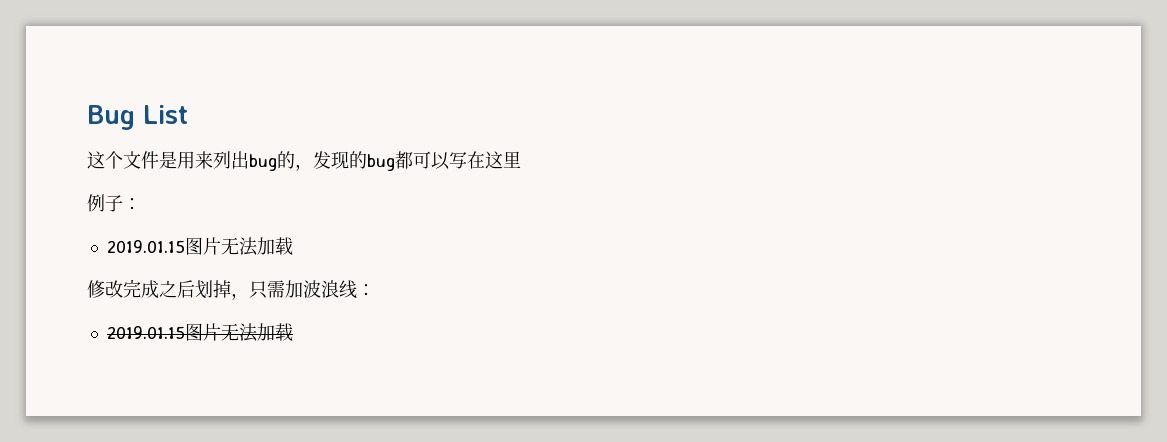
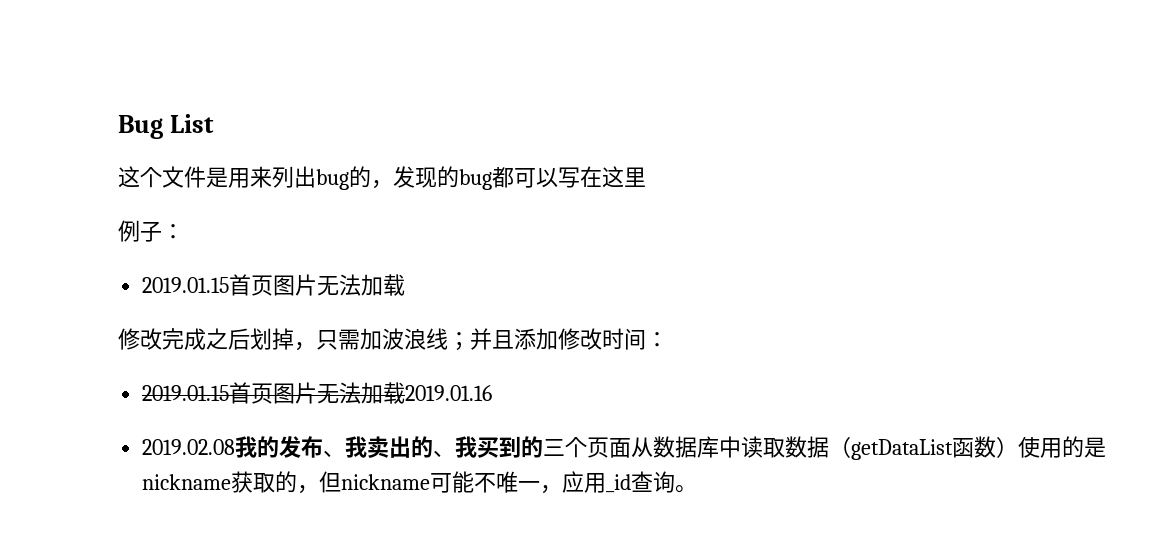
(185, 246) none -> [229,274,274,296] 首页
[357,284,375,296] [106,323,293,342] ： // 2019.01.15图片无法加载 -> [448,328,668,351] [142,382,493,404] [142,436,1107,460] [142,471,698,494] ；并且添加修改时间： // 2019.01.15首页图片无法加载2019.01.16 // 2019.02.08我的发布、我卖出的、我买到的三个页面从数据库中读取数据（getDataList函数）使用的是nickname获取的，但nickname可能不唯一，应用_id查询。

